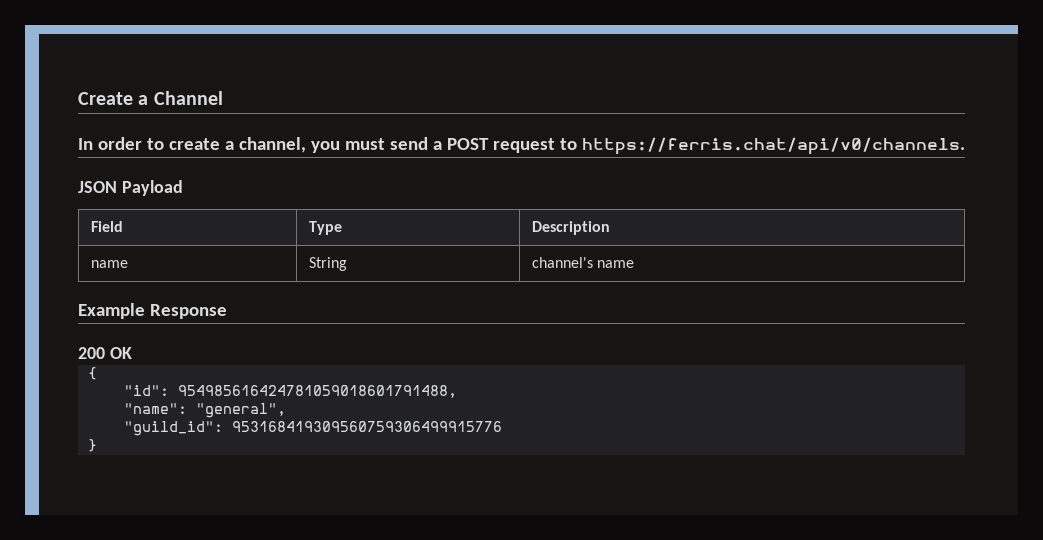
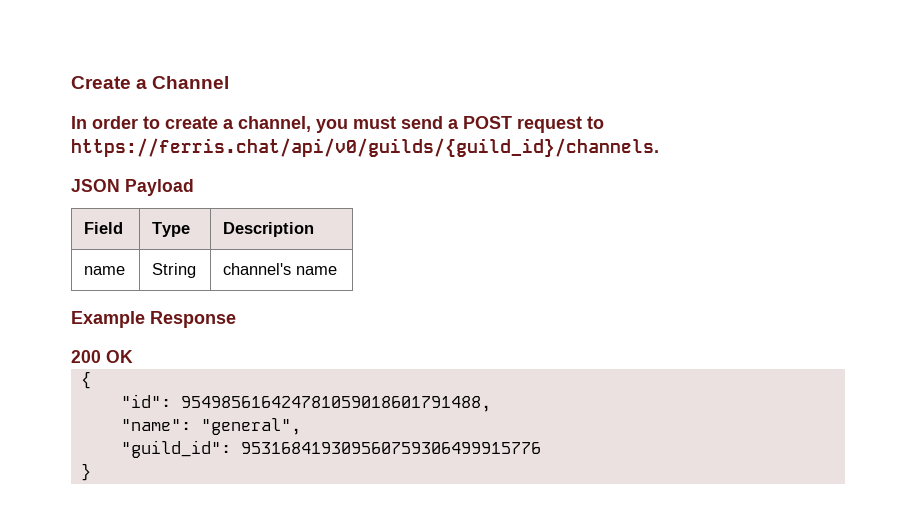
[581,137,965,155] https://ferris.chat/api/v0/channels. -> [71,138,659,157] https://ferris.chat/api/v0/guilds/{guild_id}/channels.

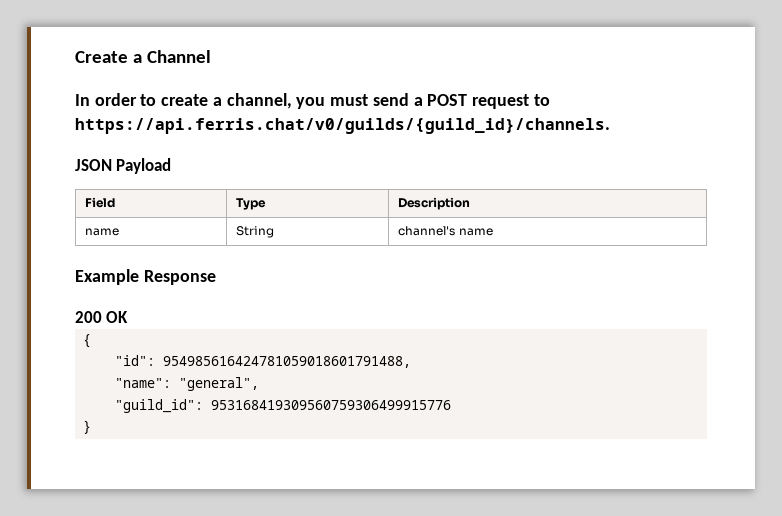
[71,138,659,157] https://ferris.chat/api/v0/guilds/{guild_id}/channels. -> [75,118,610,134] https://api.ferris.chat/v0/guilds/{guild_id}/channels.

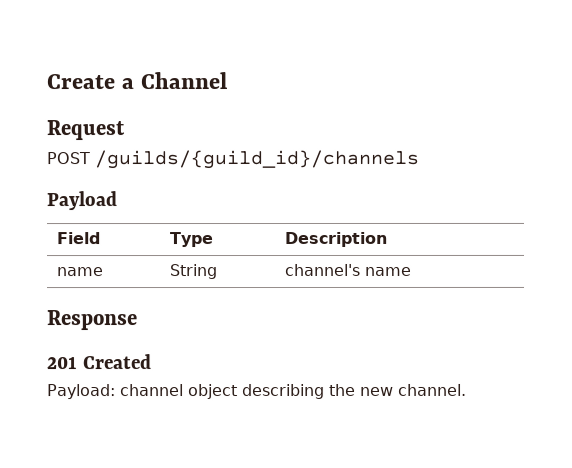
[75,93,550,109] [75,118,610,134] [75,159,112,171] In order to create a channel, you must send a POST request to https://api.ferris.chat/v0/guilds/{guild_id}/channels. // JSON -> [46,120,125,141] [46,149,419,170] Request // POST /guilds/{guild_id}/channels //
[75,269,139,285] Example -> (413, 271) none
[75,311,129,323] [83,334,92,348] [115,355,412,368] [115,377,260,391] [115,399,452,413] [83,420,92,434] 200 OK // { // "id": 954985616424781059018601791488, // "name": "general", // "guild_id": 953168419309560759306499915776 // } -> [47,354,152,370] [47,383,467,400] 201 Created // Payload: channel object describing the new channel.

